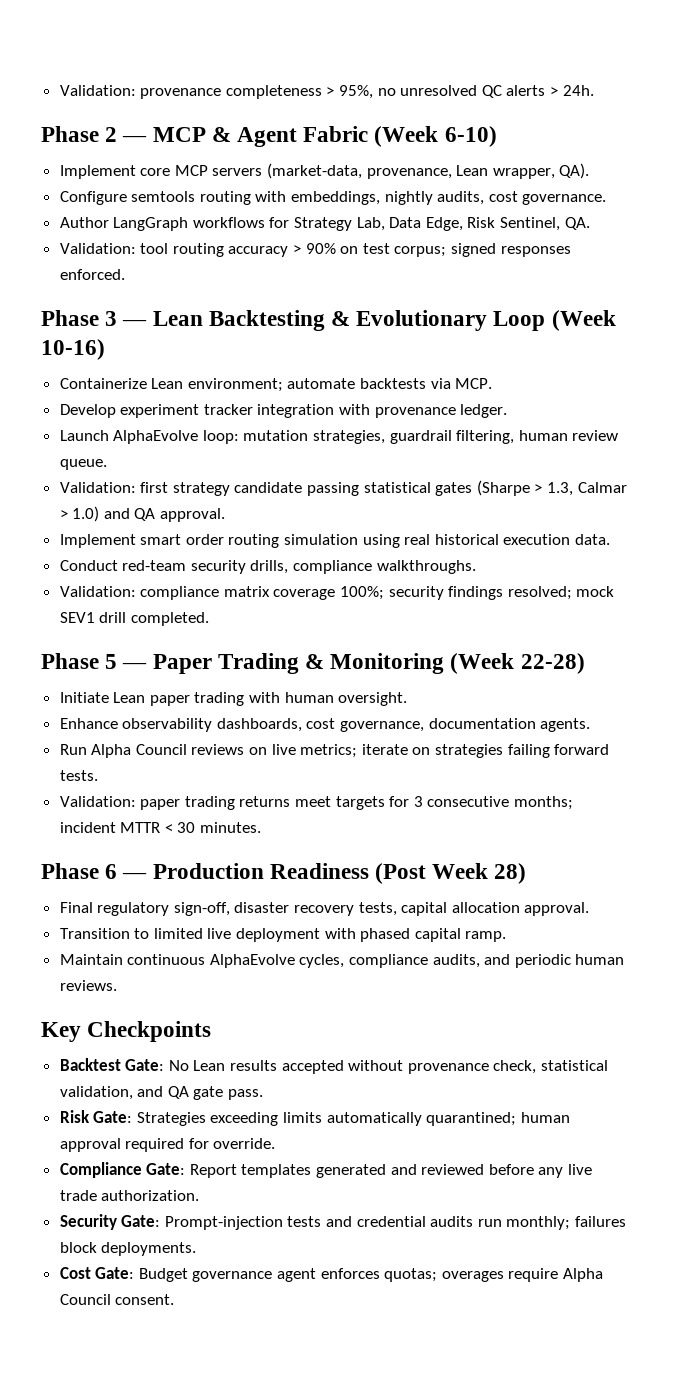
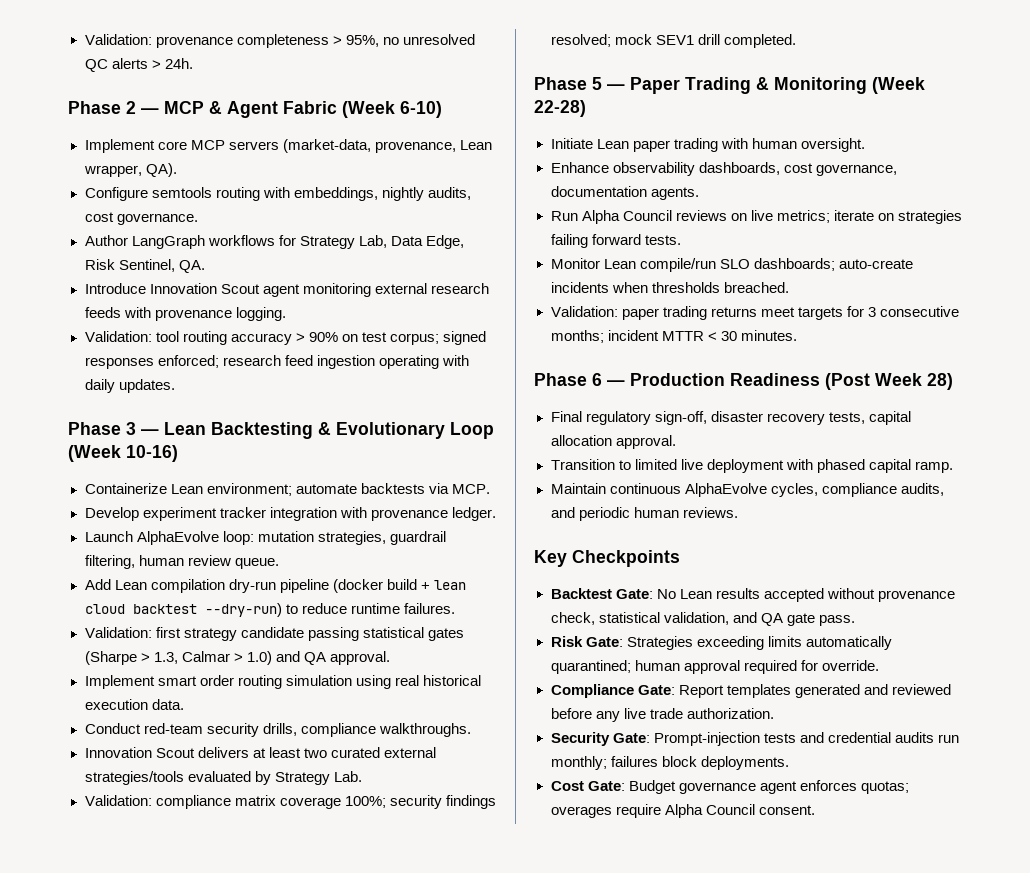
(590, 223) none -> [84,283,489,297] [84,307,286,321] // Introduce Innovation Scout agent monitoring external research feeds with provenance logging.
[59,269,125,280] enforced. -> [157,355,469,369] [84,379,175,393] enforced; research feed ingestion operating with daily updates.
(107, 464) none -> [84,579,466,593] [84,603,455,617] // Add Lean compilation dry-run pipeline (docker build + lean cloud backtest --dry-run) to reduce runtime failures.
(476, 567) none -> [84,747,436,758] [84,771,362,785] // Innovation Scout delivers at least two curated external strategies/tools evaluated by Strategy Lab.
(98, 775) none -> [550,258,913,272] [550,282,789,293] // Monitor Lean compile/run SLO dashboards; auto-create incidents when thresholds breached.

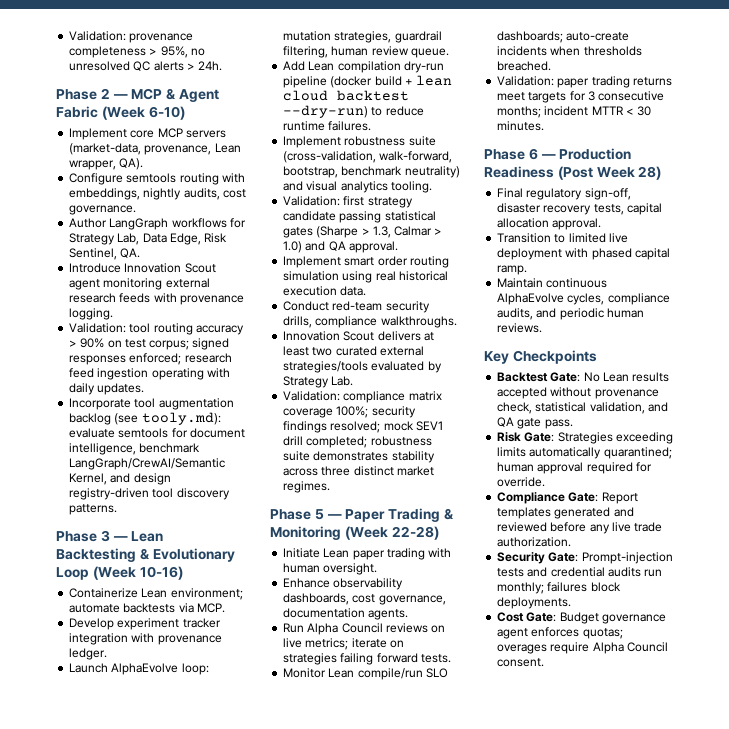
(175, 386) none -> [69,398,234,410] [69,412,221,425] [69,428,245,438] [69,443,201,455] [69,458,226,470] [69,473,171,485] [69,488,230,500] [69,504,118,515] // Incorporate tool augmentation backlog (see tooly.md): evaluate semtools for document intelligence, benchmark LangGraph/CrewAI/Semantic Kernel, and design registry-driven tool discovery patterns.
(455, 608) none -> [283,136,436,148] [283,151,453,163] [283,166,460,178] [283,181,432,193] // Implement robustness suite (cross-validation, walk-forward, bootstrap, benchmark neutrality) and visual analytics tooling.
[723,34,796,48] completed. -> [306,436,432,448] [283,451,435,463] [283,466,434,476] [283,481,331,493] completed; robustness suite demonstrates stability across three distinct market regimes.

